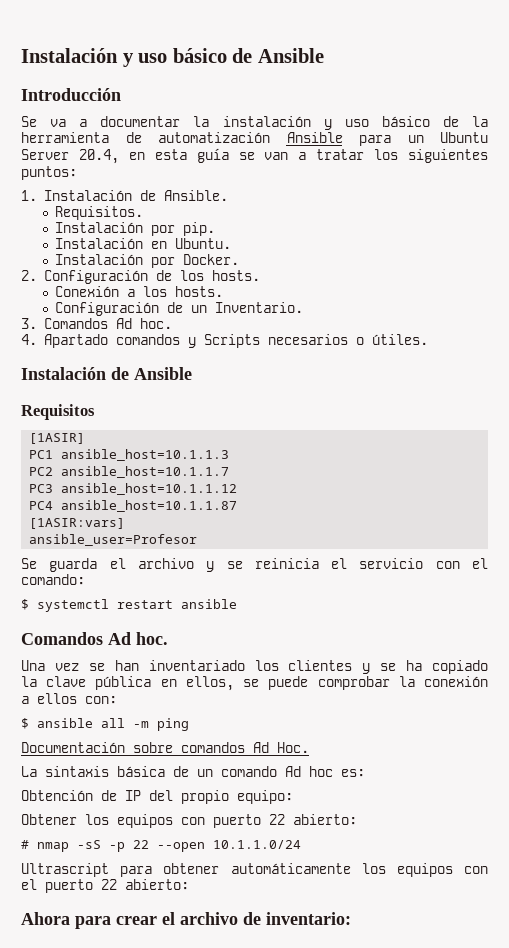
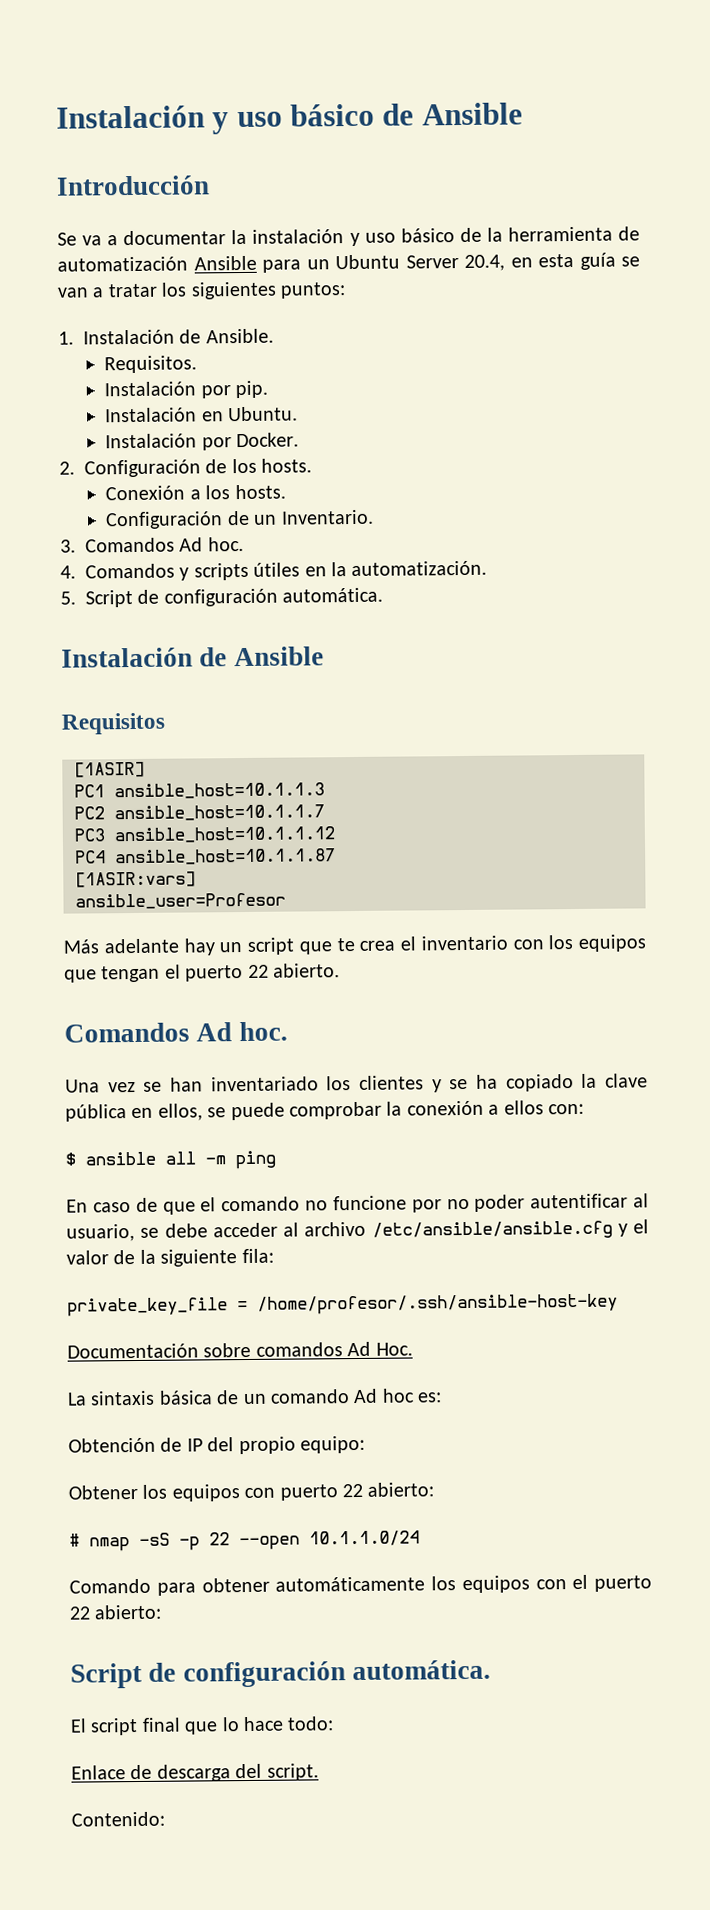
[43,334,428,348] Apartado comandos y Scripts necesarios o útiles. -> [85,560,488,581] [60,587,384,608] Comandos y scripts útiles en la automatización. // 5. Script de configuración automática.
[21,558,489,572] [21,574,85,585] [21,599,237,612] Se guarda el archivo y se reinicia el servicio con el comando: // $ systemctl restart ansible -> [63,934,646,956] [64,963,340,983] Más adelante hay un script que te crea el inventario con los equipos que tengan el puerto 22 abierto.
(189, 724) none -> [66,1193,649,1215] [66,1219,649,1242] [66,1248,274,1267] [67,1293,618,1317] // En caso de que el comando no funcione por no poder autentificar al usuario, se debe acceder al archivo /etc/ansible/ansible.cfg y el valor de la siguiente fila: // private_key_file = /home/profesor/.ssh/ansible-host-key
[21,863,109,877] Ultrascript -> [69,1578,151,1594] Comando
[21,912,351,929] Ahora para crear el archivo de inventario: -> [70,1659,491,1689] [70,1716,335,1736] [71,1763,319,1782] [71,1811,165,1827] Script de configuración automática. // El script final que lo hace todo: // Enlace de descarga del script. // Contenido:

